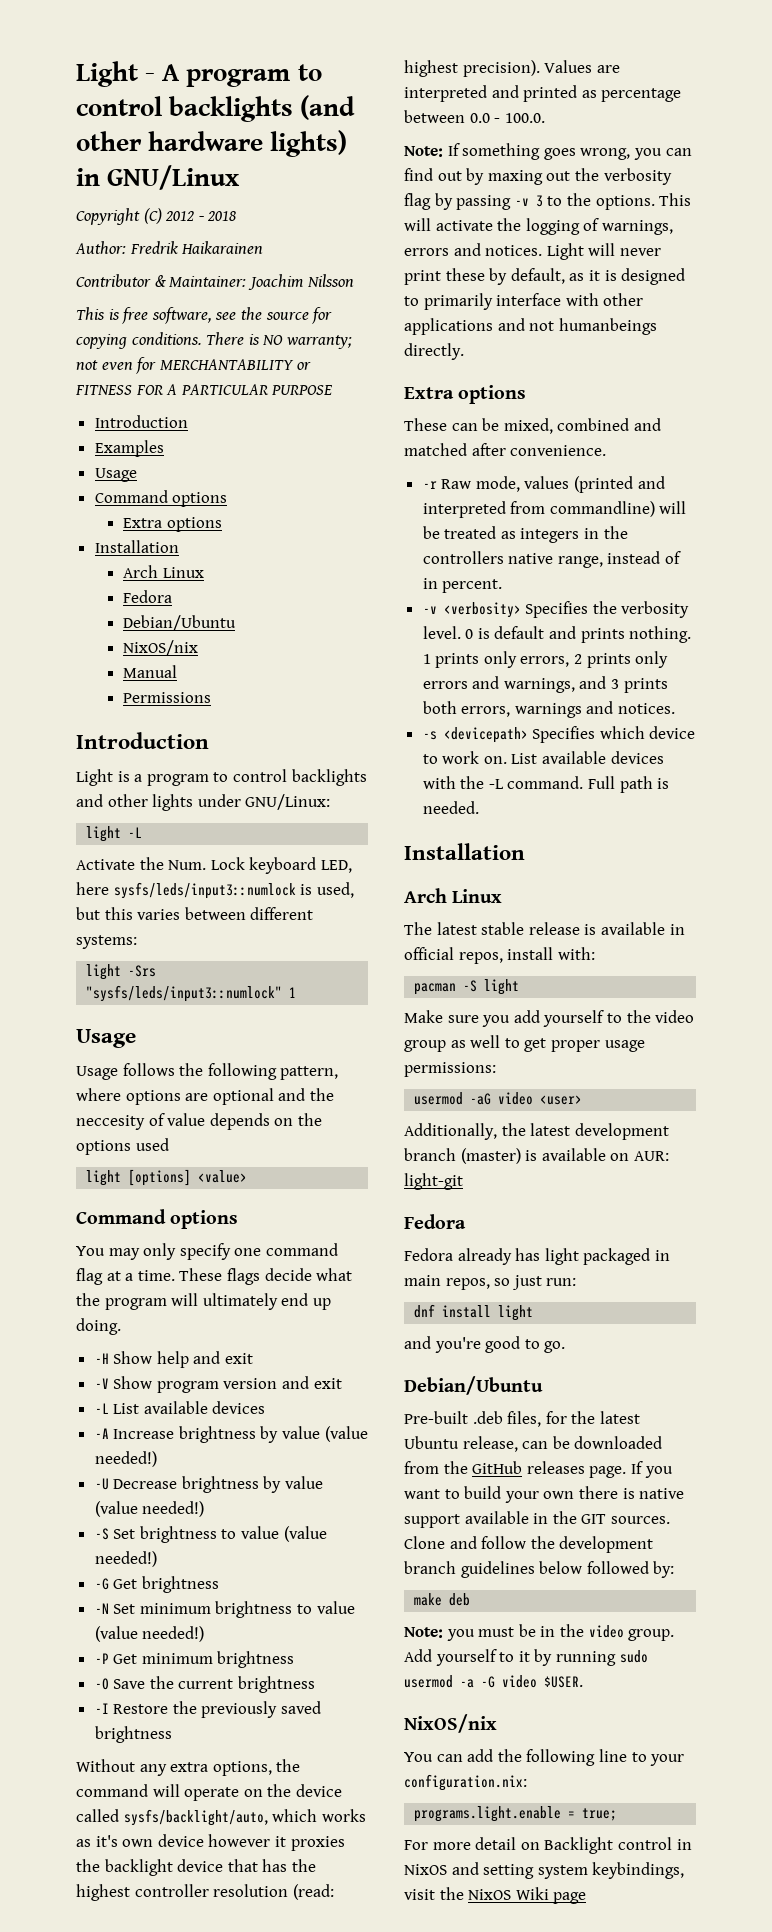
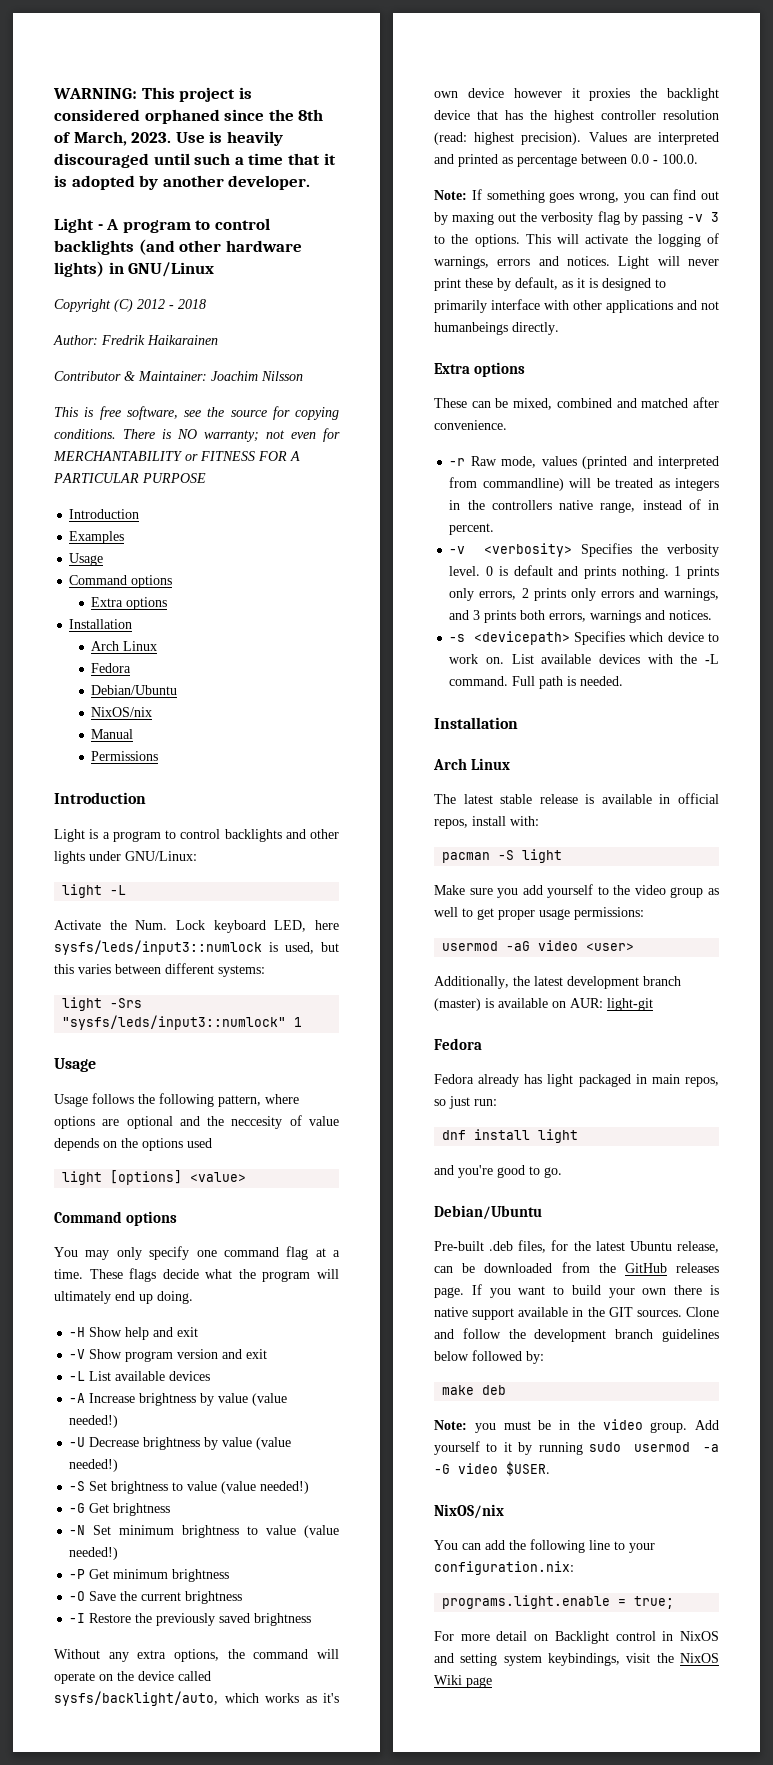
(76, 74) none -> [53,87,252,102] [54,109,324,124] [54,131,283,146] [54,153,336,168] [54,175,311,190] WARNING: This project is considered orphaned since the 8th of March, 2023. Use is heavily discouraged until such a time that it is adopted by another developer. //

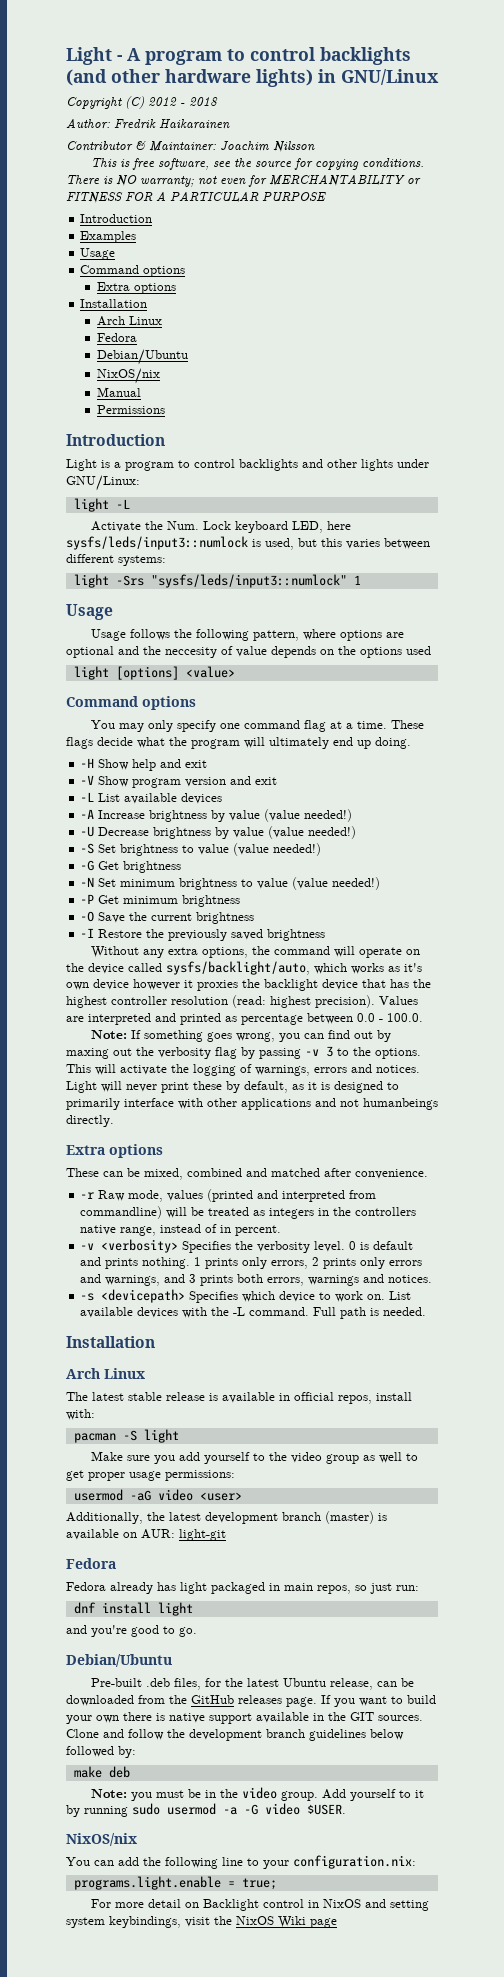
[53,87,252,102] [54,109,324,124] [54,131,283,146] [54,153,336,168] [54,175,311,190] WARNING: This project is considered orphaned since the 8th of March, 2023. Use is heavily discouraged until such a time that it is adopted by another developer. // -> (66, 56) none

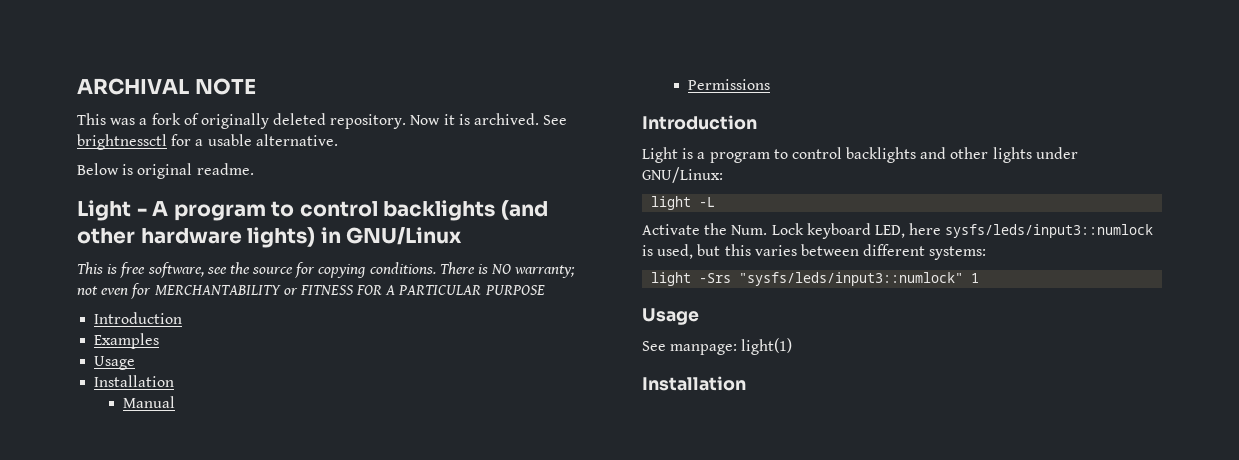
(66, 56) none -> [77,78,256,95] [77,113,568,129] [77,134,338,150] [77,163,254,179] ARCHIVAL NOTE // This was a fork of originally deleted repository. Now it is archived. See brightnessctl for a usable alternative. // Below is original readme. //
[66,96,218,109] [66,118,230,129] [66,141,315,153] // Copyright (C) 2012 - 2018 // Author: Fredrik Haikarainen // Contributor & Maintainer: Joachim Nilsson -> (463, 236) none
[80,265,186,277] [96,282,176,294] [80,299,148,308] [96,316,162,326] [96,333,137,342] [96,349,188,365] [96,368,160,384] Command options // Extra options // Installation // Arch Linux // Fedora // Debian/Ubuntu // NixOS/nix -> [94,375,175,387] Installation
[91,629,405,641] [66,646,431,658] [73,666,235,680] [66,696,196,710] [91,720,425,732] [66,737,411,749] [80,758,208,771] [80,775,278,788] [80,792,223,804] [80,809,353,822] [80,826,357,839] [80,843,322,856] [80,860,182,873] [80,877,381,890] [80,894,241,907] [80,911,255,924] [80,928,326,941] [91,946,421,958] [66,961,422,975] [66,979,431,991] [66,995,418,1008] [66,1013,423,1025] [91,1030,392,1042] [66,1046,421,1059] [66,1064,420,1076] [66,1081,399,1093] [66,1098,438,1110] [66,1115,114,1127] [66,1144,163,1158] [66,1168,428,1180] [80,1189,377,1202] [80,1206,417,1219] [80,1224,282,1236] [80,1239,414,1253] [80,1257,423,1269] [80,1274,433,1286] [80,1289,412,1303] [80,1307,427,1319] [66,1336,155,1348] [66,1368,145,1379] [66,1392,412,1404] [66,1409,95,1420] [73,1429,179,1443] [91,1451,419,1464] [66,1470,235,1481] [73,1489,242,1501] [66,1511,387,1524] [66,1529,226,1541] [66,1558,116,1569] [66,1582,419,1594] [73,1602,193,1616] [66,1625,197,1637] [66,1654,172,1667] [91,1678,415,1690] [66,1695,436,1707] [66,1712,423,1724] [66,1729,404,1741] [66,1746,136,1758] [73,1766,130,1778] [91,1787,425,1801] [66,1803,346,1817] [66,1833,137,1846] [66,1855,416,1869] [73,1876,277,1890] [91,1899,430,1911] [66,1916,337,1928] Usage follows the following pattern, where options are optional and the neccesity of value depends on the options used // light [options] <value> // Command options // You may only specify one command flag at a time. These flags decide what the program will ultimately end up doing. // -H Show help and exit // -V Show program version and exit // -L List available devices // -A Increase brightness by value (value needed!) // -U Decrease brightness by value (value needed!) // -S Set brightness to value (value needed!) // -G Get brightness // -N Set minimum brightness to value (value needed!) // -P Get minimum brightness // -O Save the current brightness // -I Restore the previously saved brightness // Without any extra options, the command will operate on the device called sysfs/backlight/auto, which works as it's own device however it proxies the backlight device that has the highest controller resolution (read: highest precision). Values are interpreted and printed as percentage between 0.0 - 100.0. // Note: If something goes wrong, you can find out by maxing out the verbosity flag by passing -v 3 to the options. This will activate the logging of warnings, errors and notices. Light will never print these by default, as it is designed to primarily interface with other applications and not humanbeings directly. // Extra options // These can be mixed, combined and matched after convenience. // -r Raw mode, values (printed and interpreted from commandline) will be treated as integers in the controllers native range, instead of in percent. // -v <verbosity> Specifies the verbosity level. 0 is default and prints nothing. 1 prints only errors, 2 prints only errors and warnings, and 3 prints both errors, warnings and notices. // -s <devicepath> Specifies which device to work on. List available devices with the -L command. Full path is needed. // Installation // Arch Linux // The latest stable release is available in official repos, install with: // pacman -S light // Make sure you add yourself to the video group as well to get proper usage permissions: // usermod -aG video <user> // Additionally, the latest development branch (master) is available on AUR: light-git // Fedora // Fedora already has light packaged in main repos, so just run: // dnf install light // and you're good to go. // Debian/Ubuntu // Pre-built .deb files, for the latest Ubuntu release, can be downloaded from the GitHub releases page. If you want to build your own there is native support available in the GIT sources. Clone and follow the development branch guidelines below followed by: // make deb // Note: you must be in the video group. Add yourself to it by running sudo usermod -a -G video $USER. // NixOS/nix // You can add the following line to your configuration.nix: // programs.light.enable = true; // For more detail on Backlight control in NixOS and setting system keybindings, visit the NixOS Wiki page -> [642,338,793,355] [642,376,746,391] See manpage: light(1) // Installation

